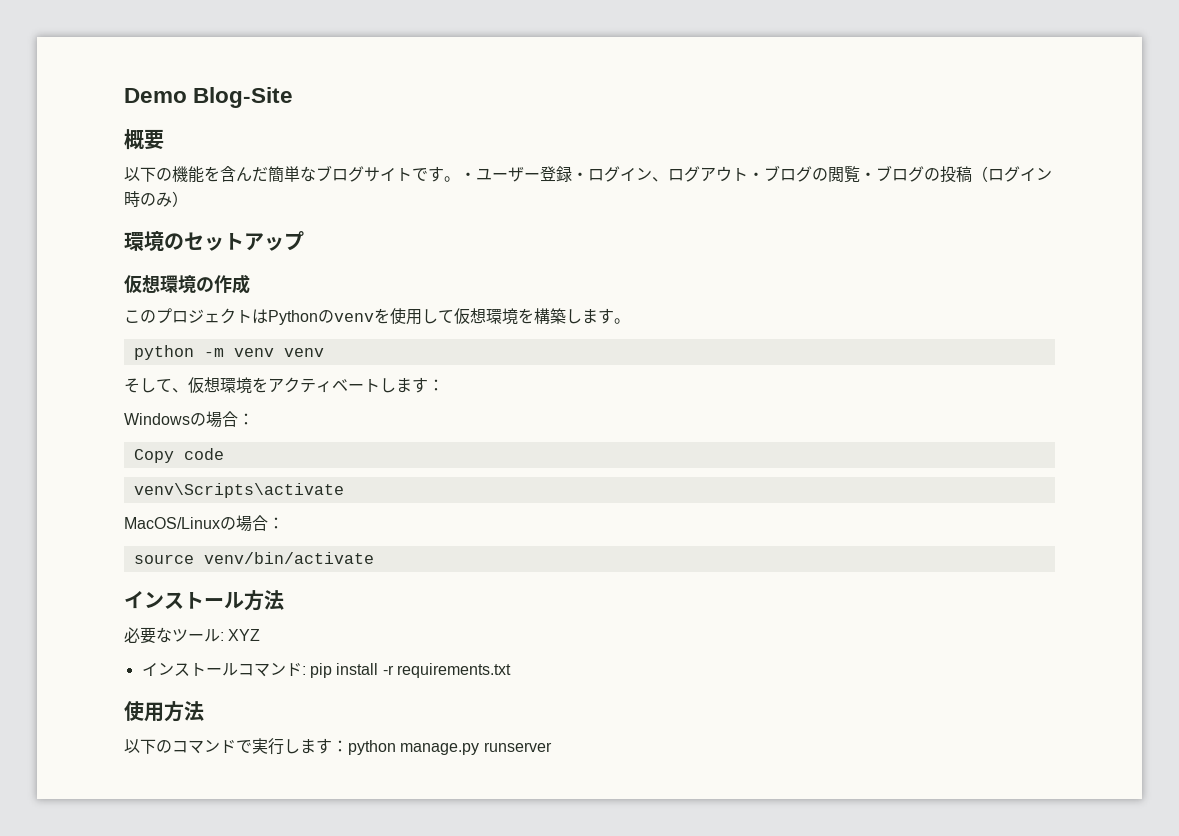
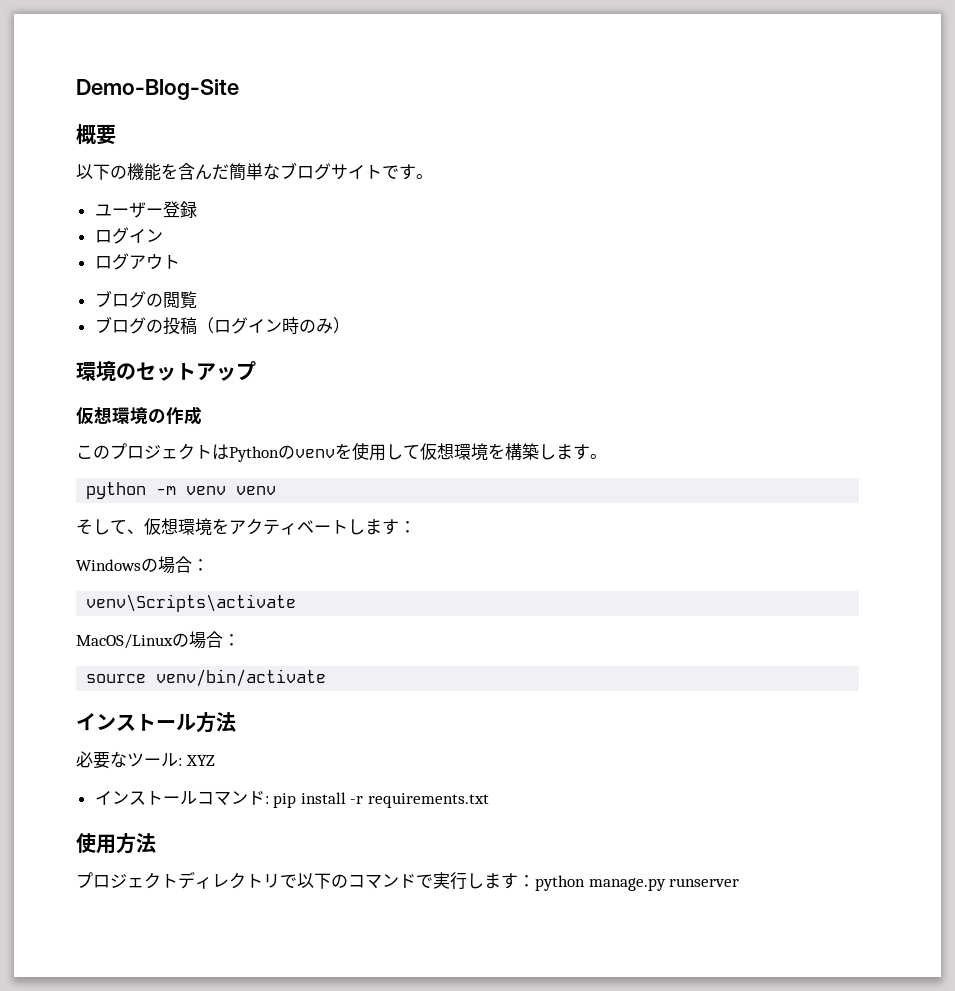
[124,87,294,108] Demo Blog-Site -> [76,79,239,100] Demo-Blog-Site
[460,172,476,180] ・ -> (433, 176) //
[572,166,668,182] ・ログイン、 -> [94,227,163,244] // ログイン //
[748,172,764,180] ・ -> (180, 262) //
[860,172,876,180] ・ -> (197, 300) //
[133,448,224,463] // Copy code -> (209, 565) none
(204, 711) none -> [76,871,297,889] プロジェクトディレクトリで

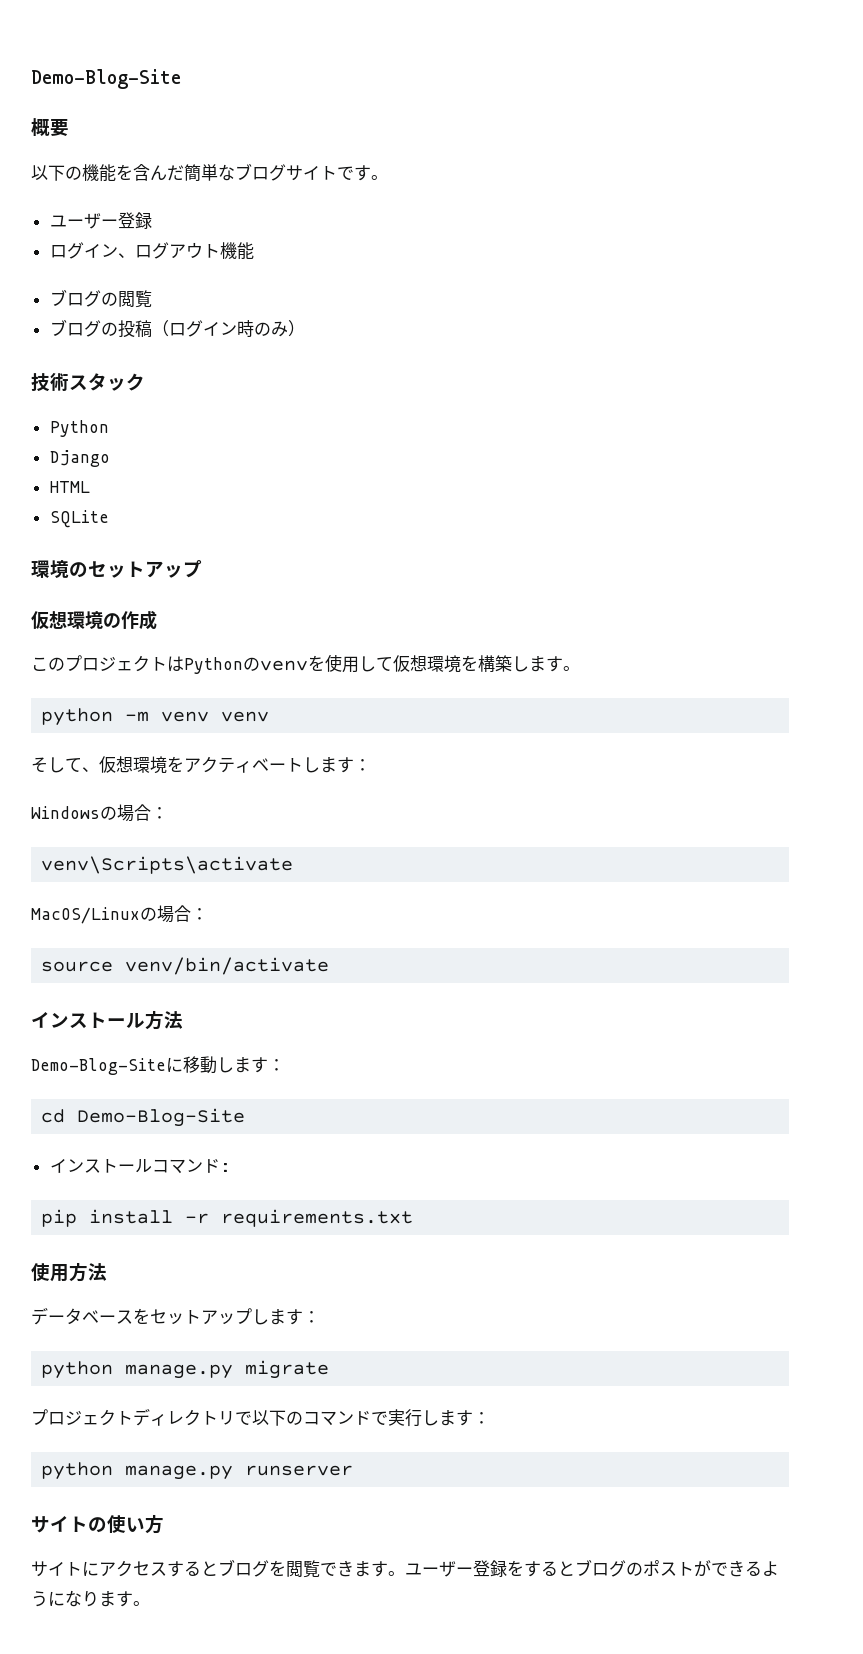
(163, 235) // -> [117,253,135,258] 、
(180, 262) none -> [219,242,254,260] 機能
(350, 325) none -> [31,372,145,392] [49,420,109,437] [49,450,110,467] [49,481,90,493] [49,510,109,528] // 技術スタック // Python // Django // HTML // SQLite
[76,751,215,769] 必要なツール: XYZ -> [31,1056,285,1075] [41,1108,246,1127] Demo-Blog-Siteに移動します： // cd Demo-Blog-Site
(269, 800) none -> (230, 1167) //
(156, 843) none -> [31,1307,320,1325] [41,1360,330,1379] // データベースをセットアップします： // python manage.py migrate
(535, 881) none -> (490, 1418) //
(740, 882) none -> [31,1514,164,1534] [31,1559,779,1578] [31,1590,150,1607] // サイトの使い方 // サイトにアクセスするとブログを閲覧できます。ユーザー登録をするとブログのポストができるようになります。

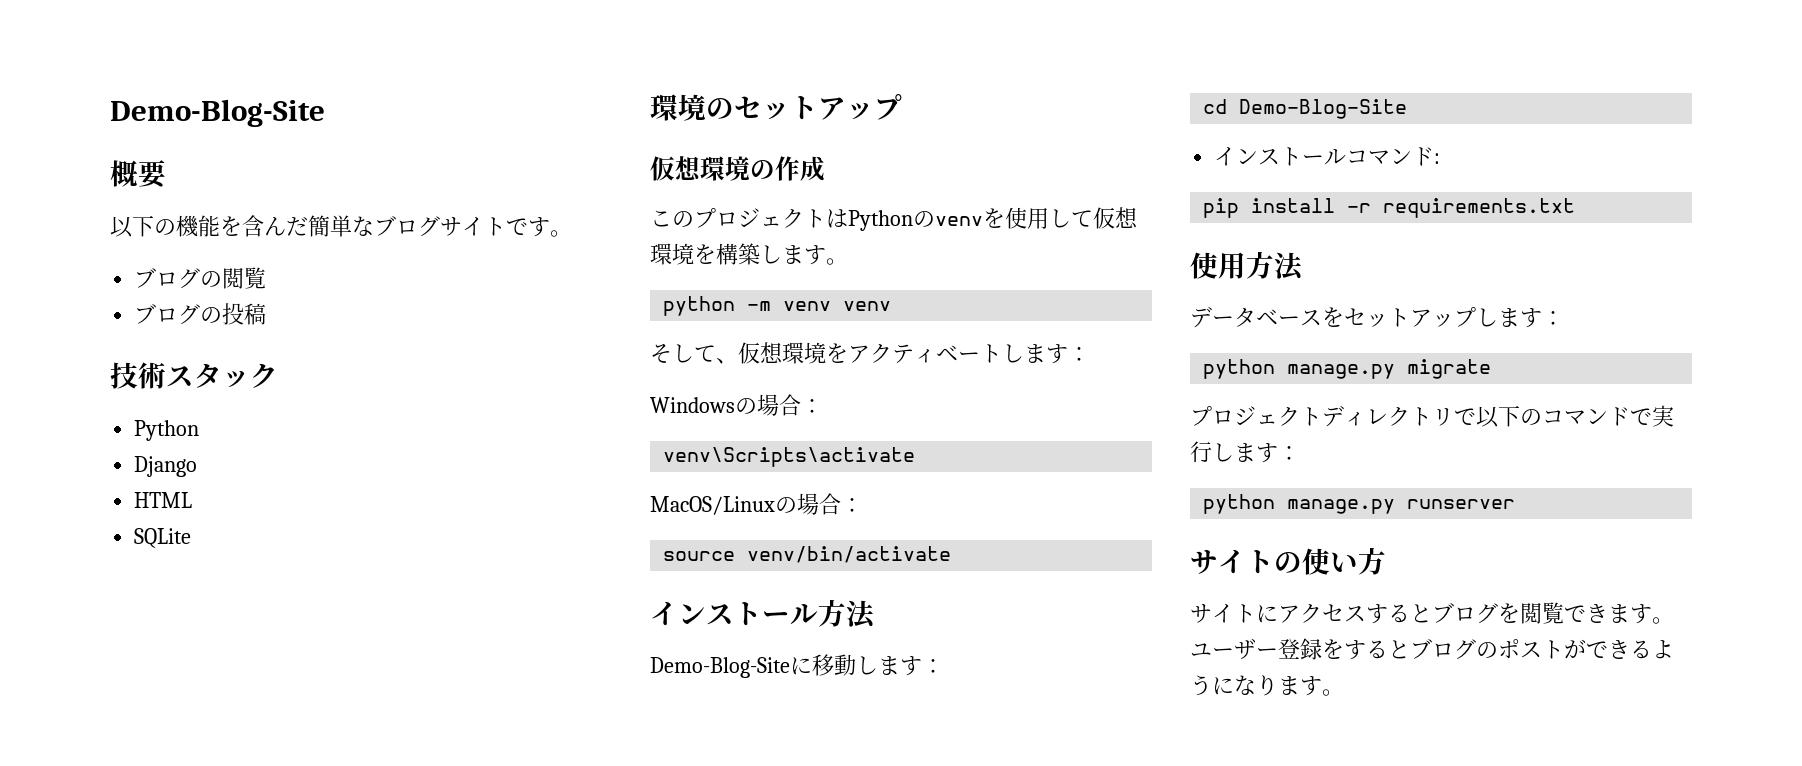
[49,212,152,229] [49,242,254,260] // ユーザー登録 // ログイン、ログアウト機能 -> (572, 233) none
[151,320,305,337] （ログイン時のみ） -> (267, 314) none

